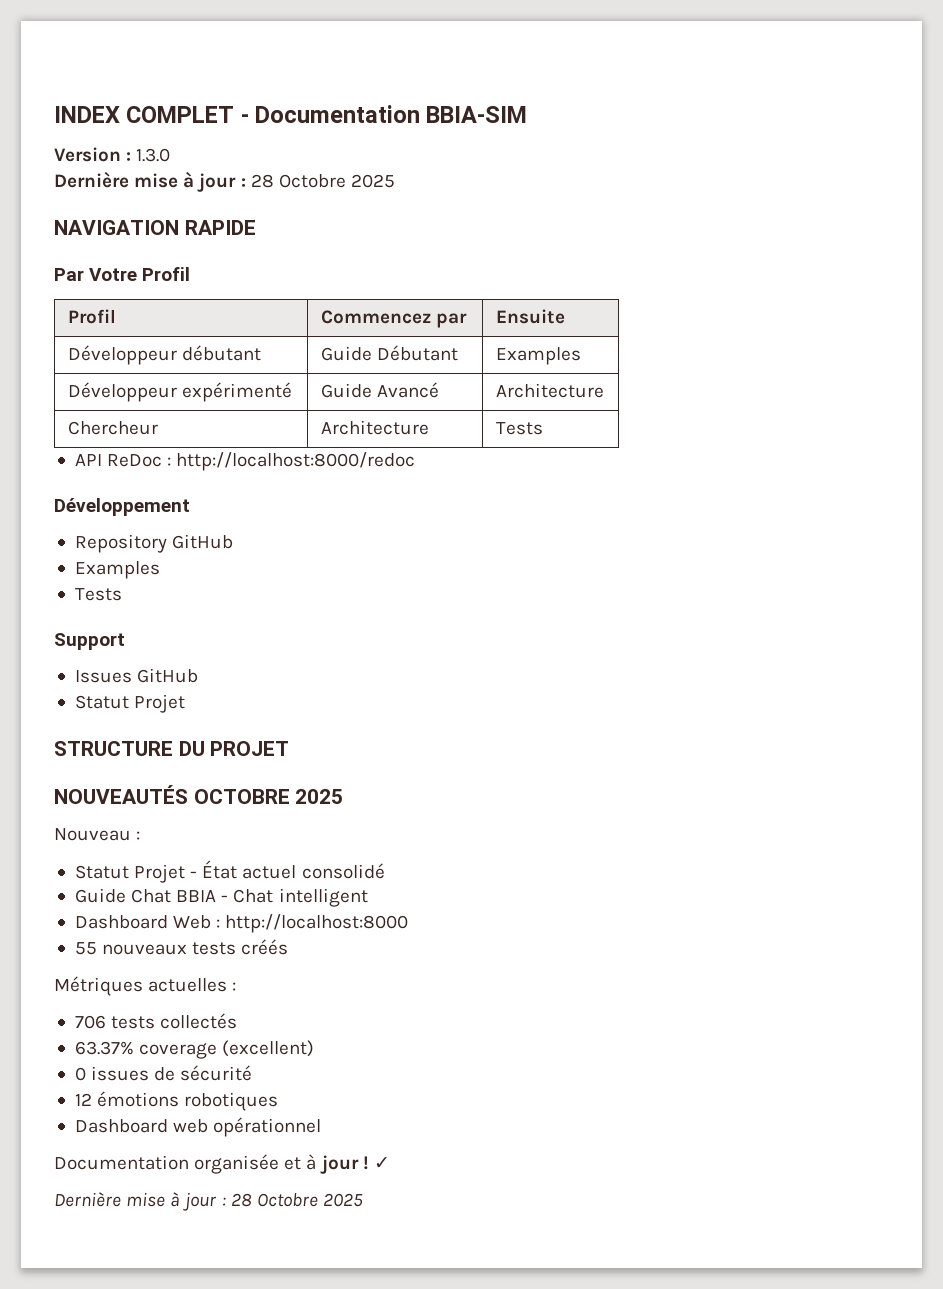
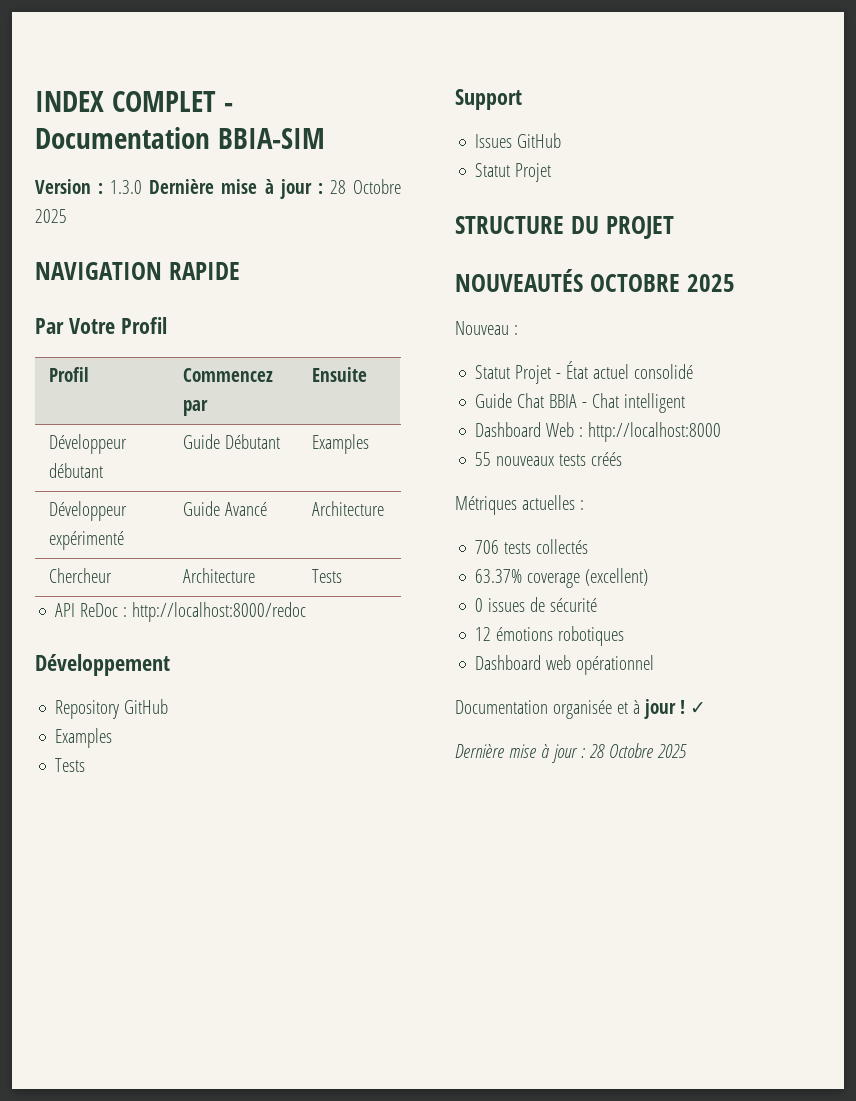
(171, 155) // -> (143, 187) none

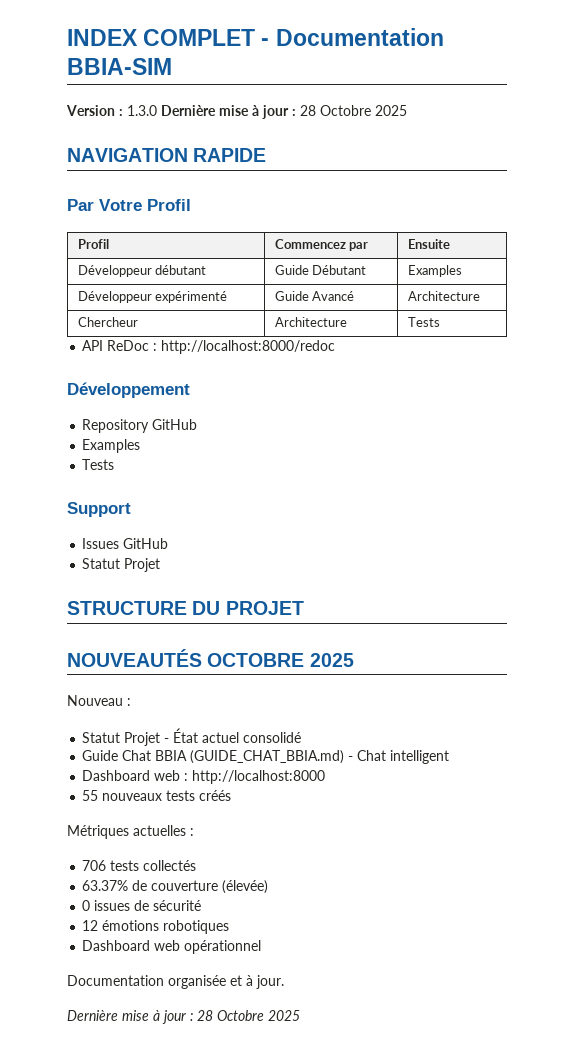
(578, 401) none -> [190,750,345,764] (GUIDE_CHAT_BBIA.md)
[546,422,575,437] Web -> [154,770,181,781] web
[527,568,649,588] coverage (excellent) -> [132,880,269,894] de couverture (élevée)
[643,699,706,719] jour ! ✓ -> [256,975,284,989] jour.

